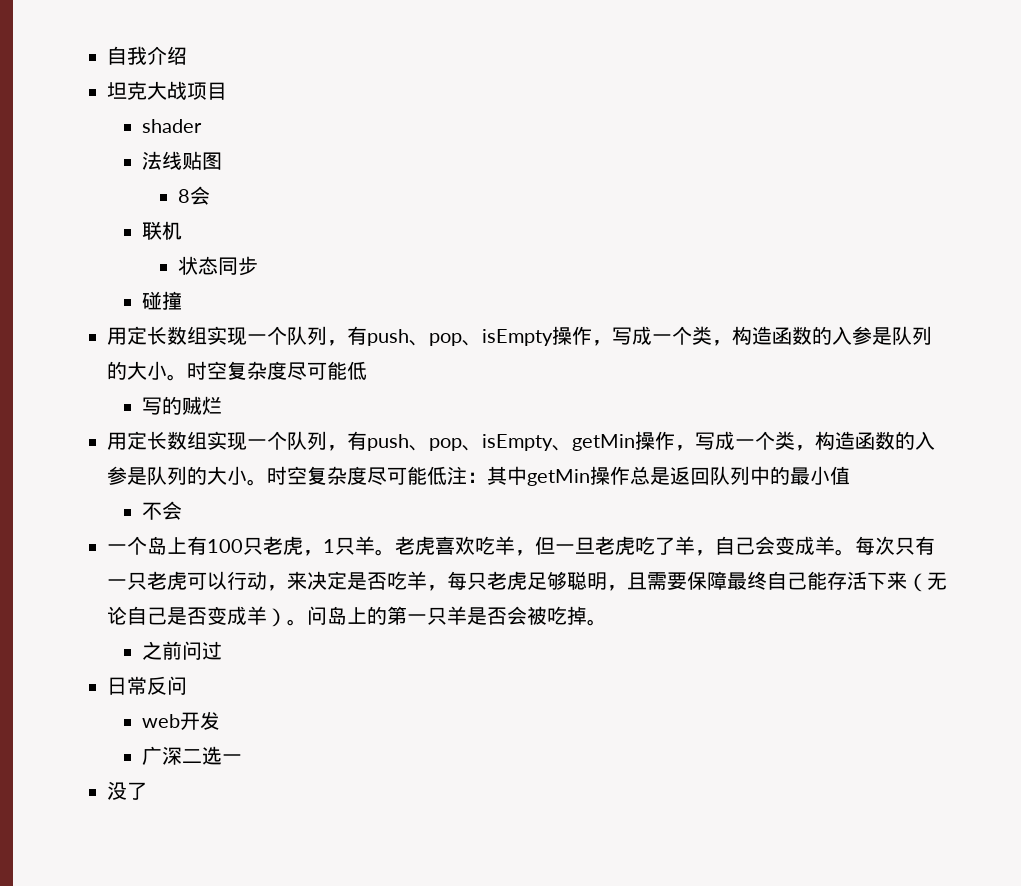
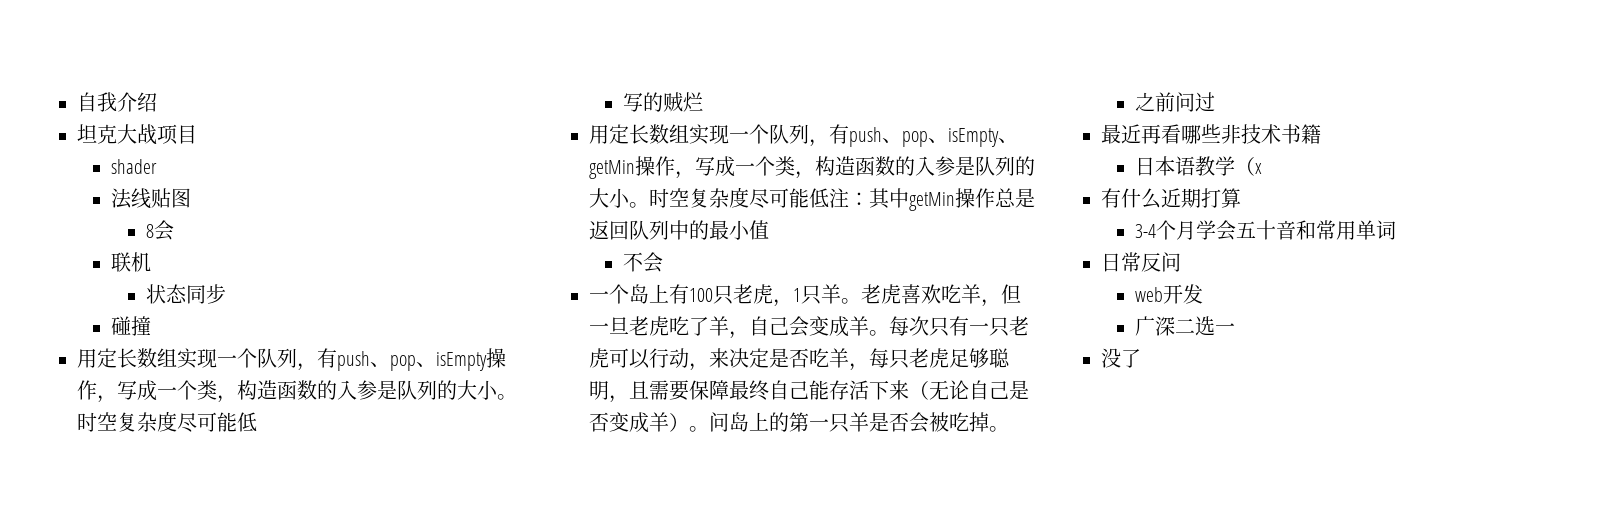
(223, 650) none -> [1101,124,1321,144] [1135,156,1263,176] [1101,188,1241,209] [1135,220,1397,241] // 最近再看哪些非技术书籍 // 日本语教学（x // 有什么近期打算 // 3-4个月学会五十音和常用单词

